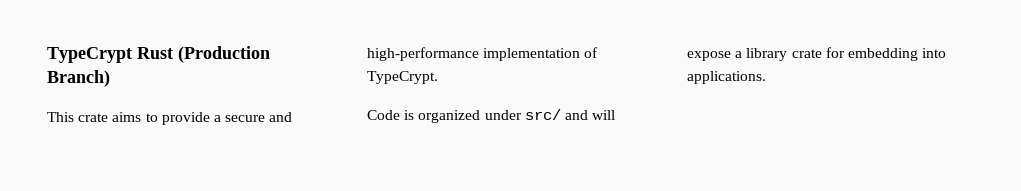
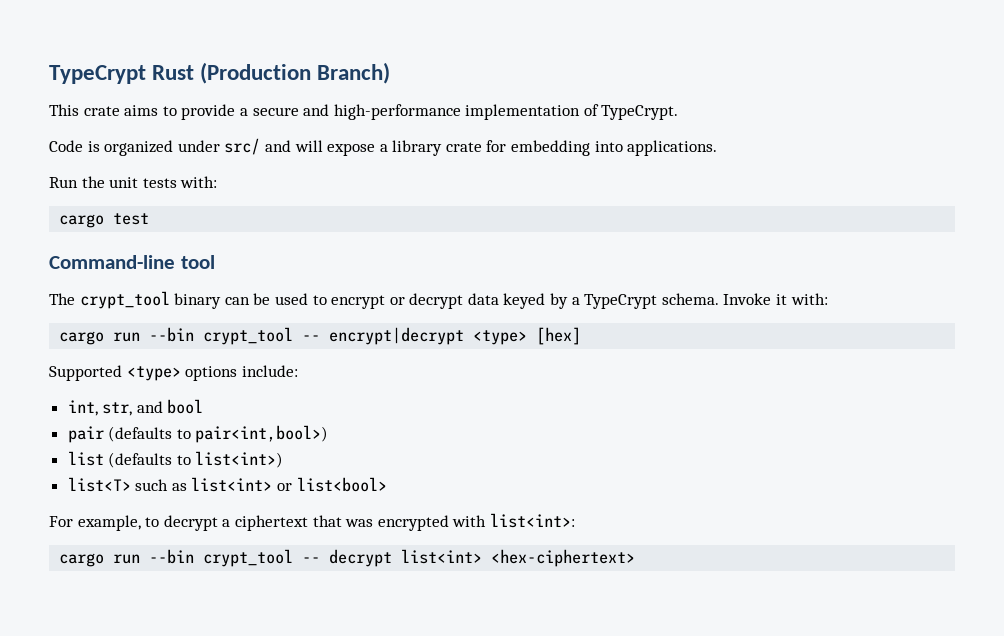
(766, 77) none -> [49,176,218,188] [59,213,150,228] [49,255,215,269] [49,291,828,309] [59,327,582,345] [49,365,298,381] [67,399,204,416] [67,425,329,443] [67,451,284,468] [67,477,387,492] [49,513,575,531] [59,549,636,567] // Run the unit tests with: // cargo test // Command-line tool // The crypt_tool binary can be used to encrypt or decrypt data keyed by a TypeCrypt schema. Invoke it with: // cargo run --bin crypt_tool -- encrypt|decrypt <type> [hex] // Supported <type> options include: // int, str, and bool // pair (defaults to pair<int,bool>) // list (defaults to list<int>) // list<T> such as list<int> or list<bool> // For example, to decrypt a ciphertext that was encrypted with list<int>: // cargo run --bin crypt_tool -- decrypt list<int> <hex-ciphertext>

